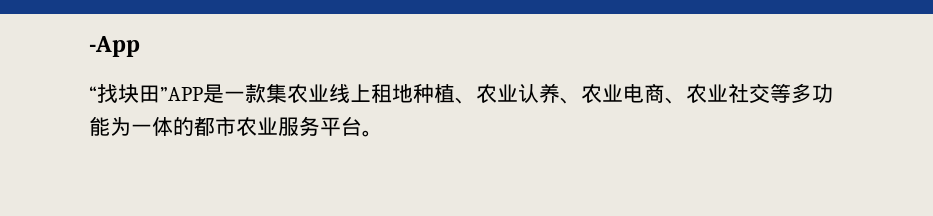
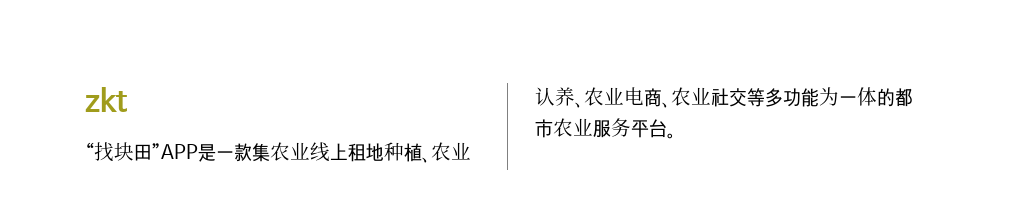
[89,36,140,57] -App -> [85,87,127,112] zkt

